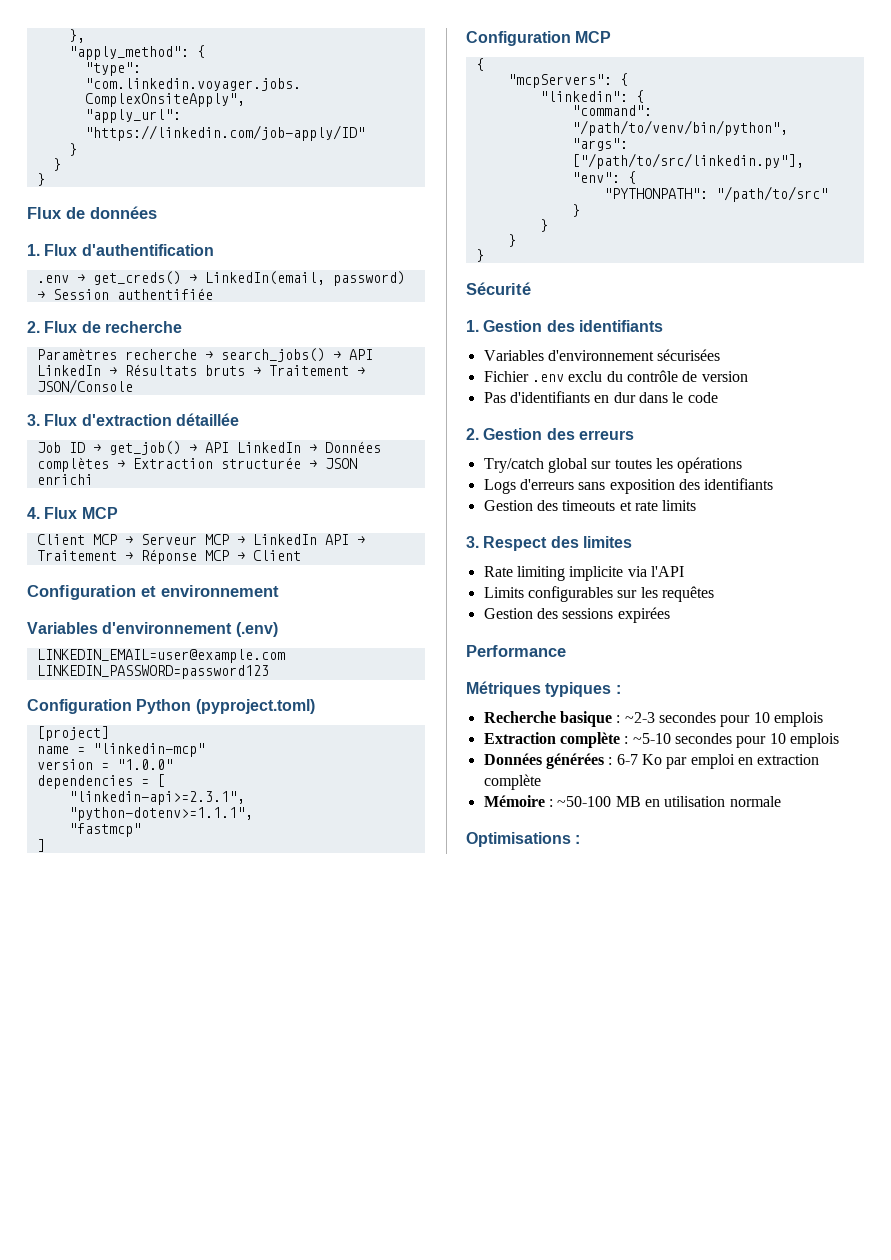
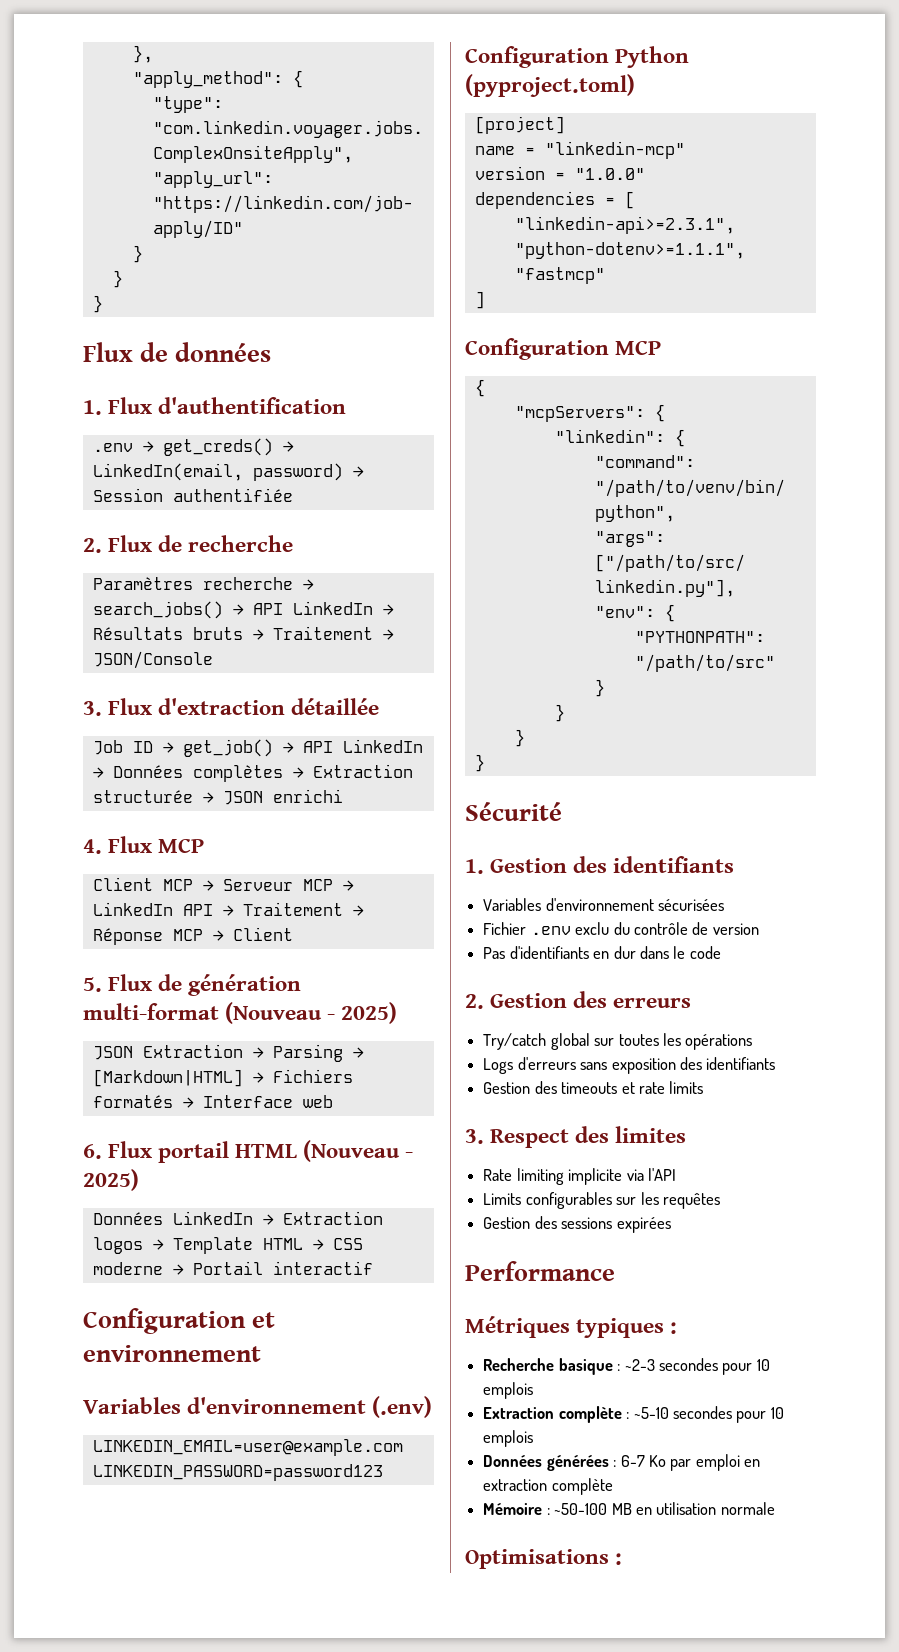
(301, 555) none -> [83,974,302,996] [83,1002,398,1024] [92,1044,364,1062] [92,1069,353,1087] [92,1095,333,1108] [83,1140,414,1163] [83,1169,139,1191] [92,1211,383,1225] [92,1237,363,1254] [92,1261,373,1275] // 5. Flux de génération multi-format (Nouveau - 2025) // JSON Extraction → Parsing → [Markdown|HTML] → Fichiers formatés → Interface web // 6. Flux portail HTML (Nouveau - 2025) // Données LinkedIn → Extraction logos → Template HTML → CSS moderne → Portail interactif

